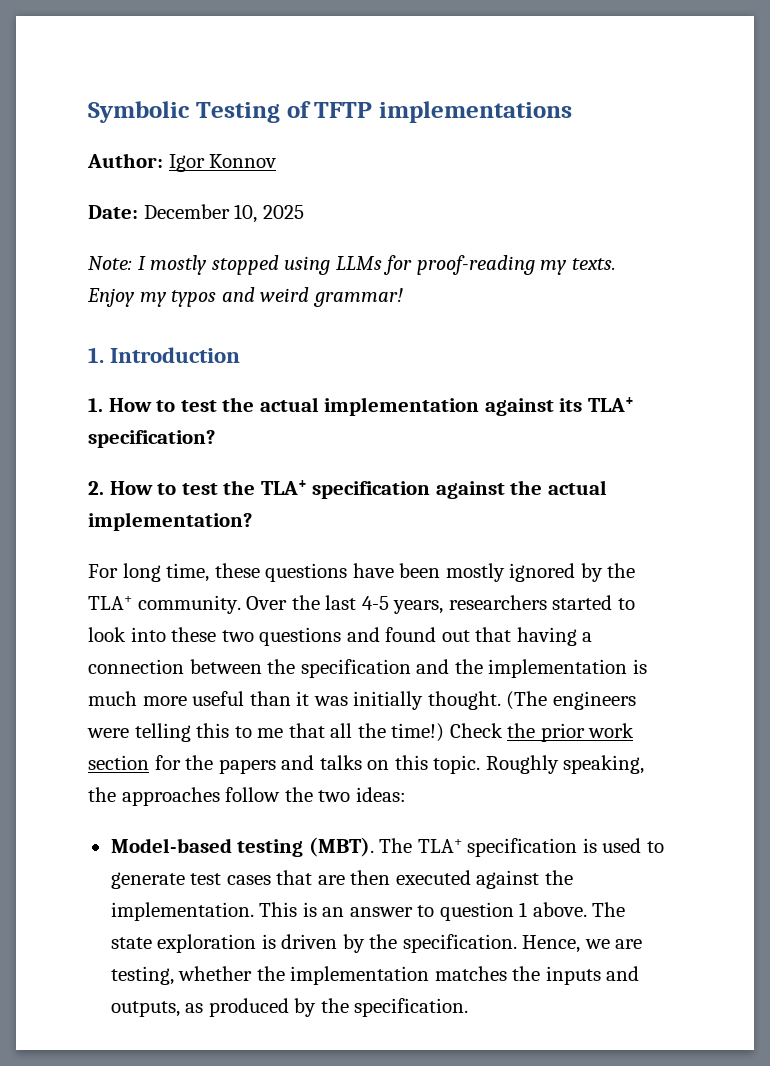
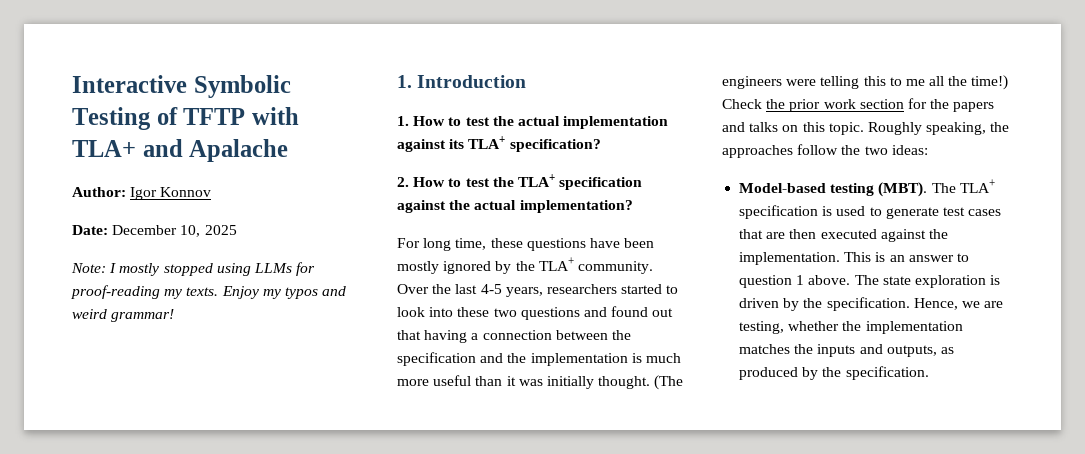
(88, 112) none -> [72,75,187,93] Interactive
[379,101,572,123] implementations -> [251,107,299,125] [72,139,289,162] with TLA+ and Apalache
[288,723,325,738] that -> (925, 82) none

